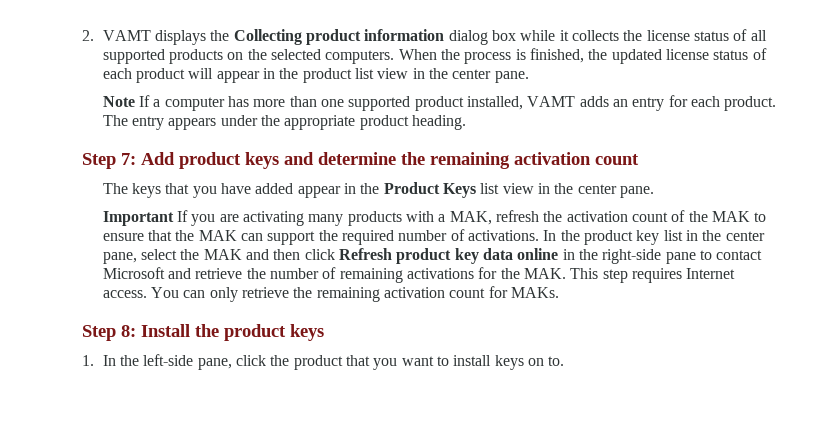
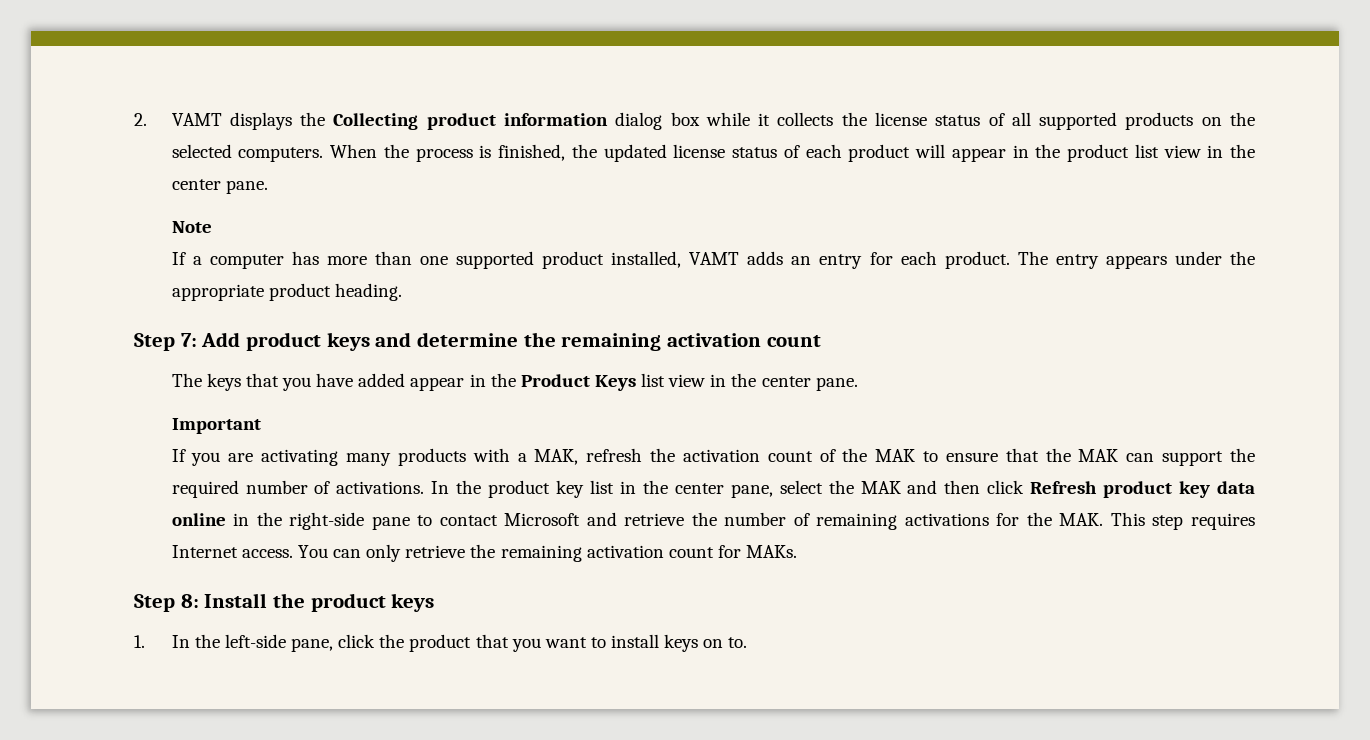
(135, 101) none -> (212, 227) //
(174, 218) none -> (261, 426) //

